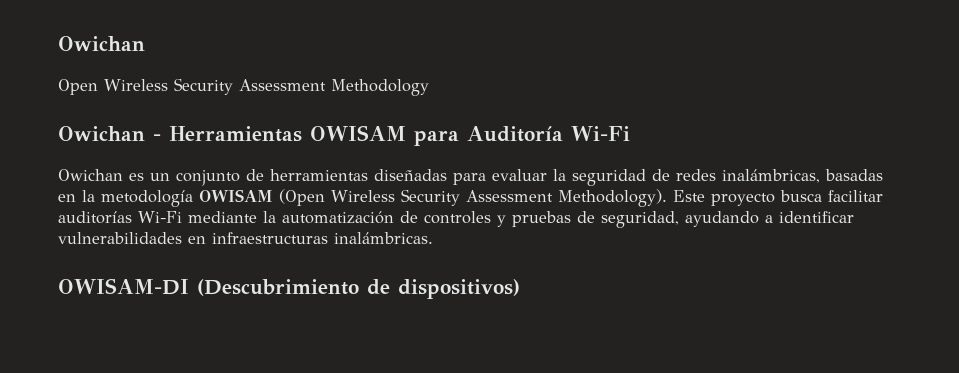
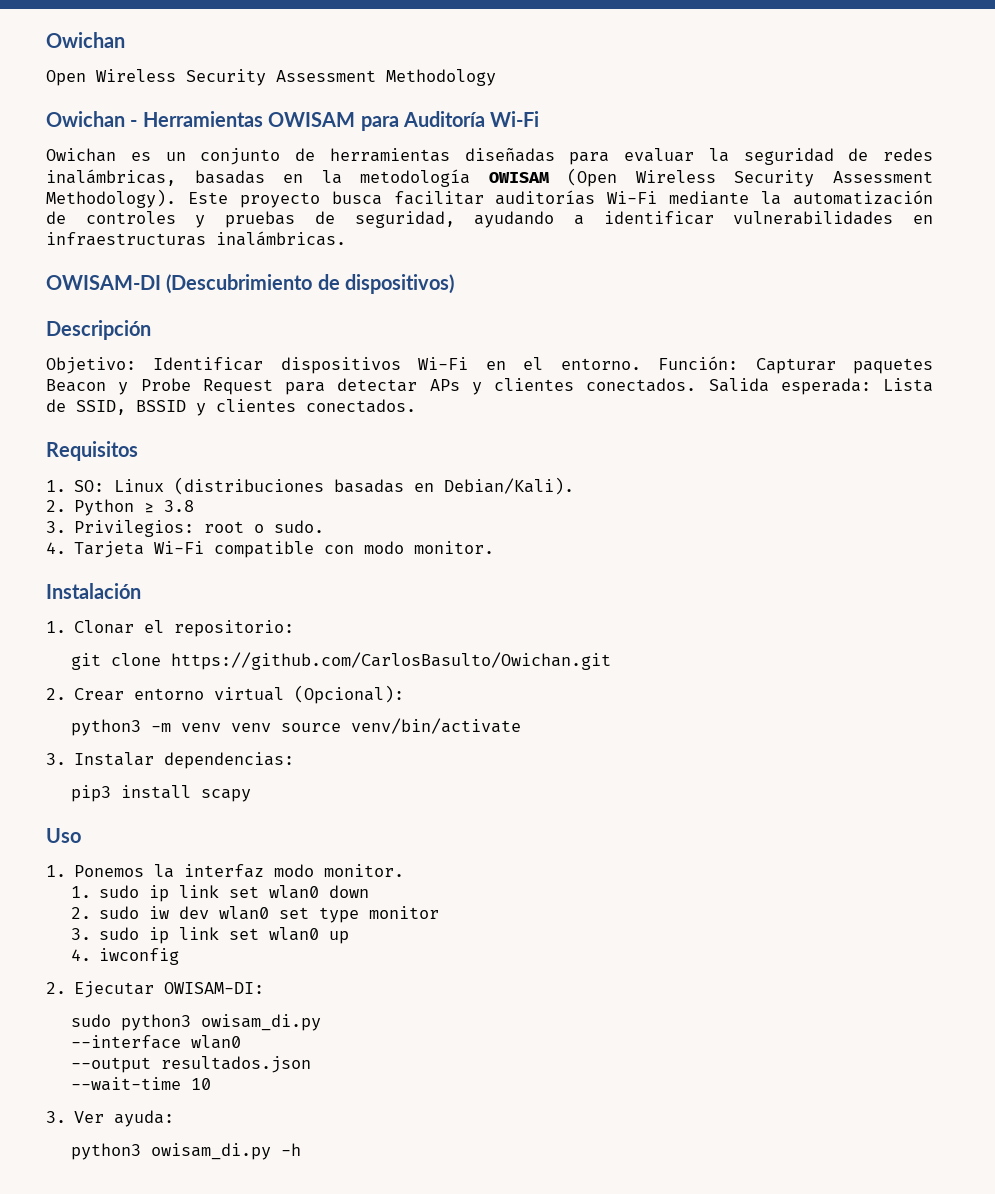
(520, 289) none -> [46,320,151,340] [46,356,934,374] [46,378,933,395] [46,399,416,416] [46,441,138,461] [46,477,575,495] [46,499,195,516] [46,520,325,537] [46,541,495,558] [46,583,141,599] [46,620,295,637] [70,652,611,670] [46,685,405,704] [70,718,521,736] [46,752,295,769] [70,785,251,802] [46,828,81,843] [46,864,405,878] [70,885,370,902] [70,906,440,923] [70,927,350,944] [70,948,180,965] [46,981,265,998] [70,1014,321,1031] [70,1035,241,1049] [70,1056,311,1073] [70,1077,211,1091] [46,1110,175,1127] [70,1143,301,1160] // Descripción // Objetivo: Identificar dispositivos Wi-Fi en el entorno. Función: Capturar paquetes Beacon y Probe Request para detectar APs y clientes conectados. Salida esperada: Lista de SSID, BSSID y clientes conectados. // Requisitos // 1. SO: Linux (distribuciones basadas en Debian/Kali). // 2. Python ≥ 3.8 // 3. Privilegios: root o sudo. // 4. Tarjeta Wi-Fi compatible con modo monitor. // Instalación // 1. Clonar el repositorio: // git clone https://github.com/CarlosBasulto/Owichan.git // 2. Crear entorno virtual (Opcional): // python3 -m venv venv source venv/bin/activate // 3. Instalar dependencias: // pip3 install scapy // Uso // 1. Ponemos la interfaz modo monitor. // 1. sudo ip link set wlan0 down // 2. sudo iw dev wlan0 set type monitor // 3. sudo ip link set wlan0 up // 4. iwconfig // 2. Ejecutar OWISAM-DI: // sudo python3 owisam_di.py // --interface wlan0 // --output resultados.json // --wait-time 10 // 3. Ver ayuda: // python3 owisam_di.py -h

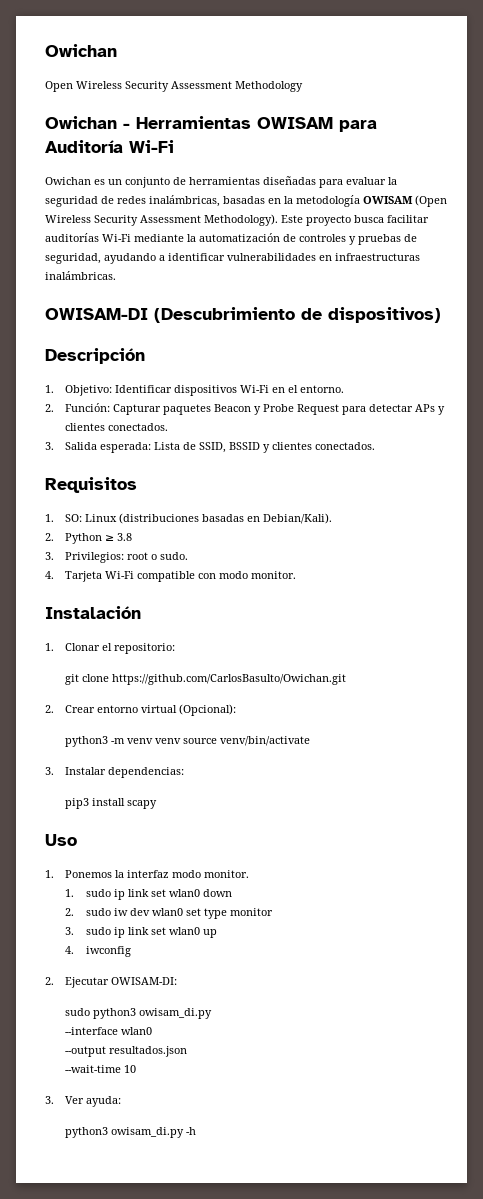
(151, 330) none -> [45,385,54,393] 1.
(641, 364) none -> [45,404,54,412] // 2.
(697, 385) none -> [45,442,54,450] // 3.

